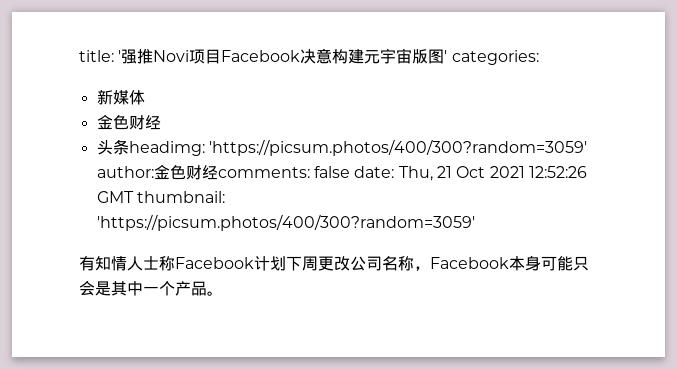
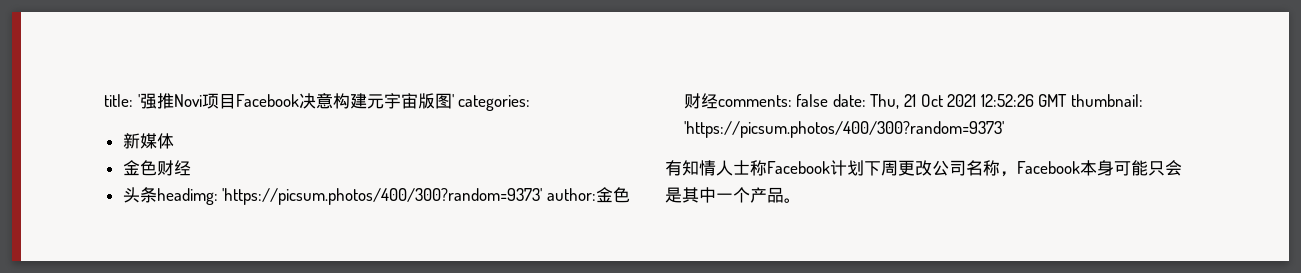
[208,139,587,156] 'https://picsum.photos/400/300?random=3059' -> [222,188,543,205] 'https://picsum.photos/400/300?random=9373'
[96,214,475,231] 'https://picsum.photos/400/300?random=3059' -> [683,121,1004,138] 'https://picsum.photos/400/300?random=9373'

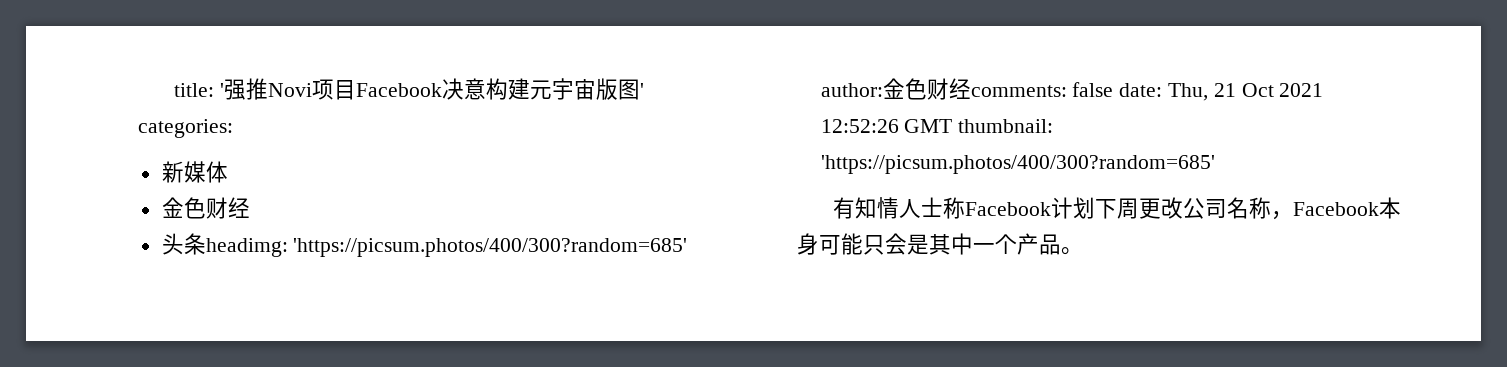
[222,188,543,205] 'https://picsum.photos/400/300?random=9373' -> [293,238,688,257] 'https://picsum.photos/400/300?random=685'
[683,121,1004,138] 'https://picsum.photos/400/300?random=9373' -> [820,155,1215,174] 'https://picsum.photos/400/300?random=685'

